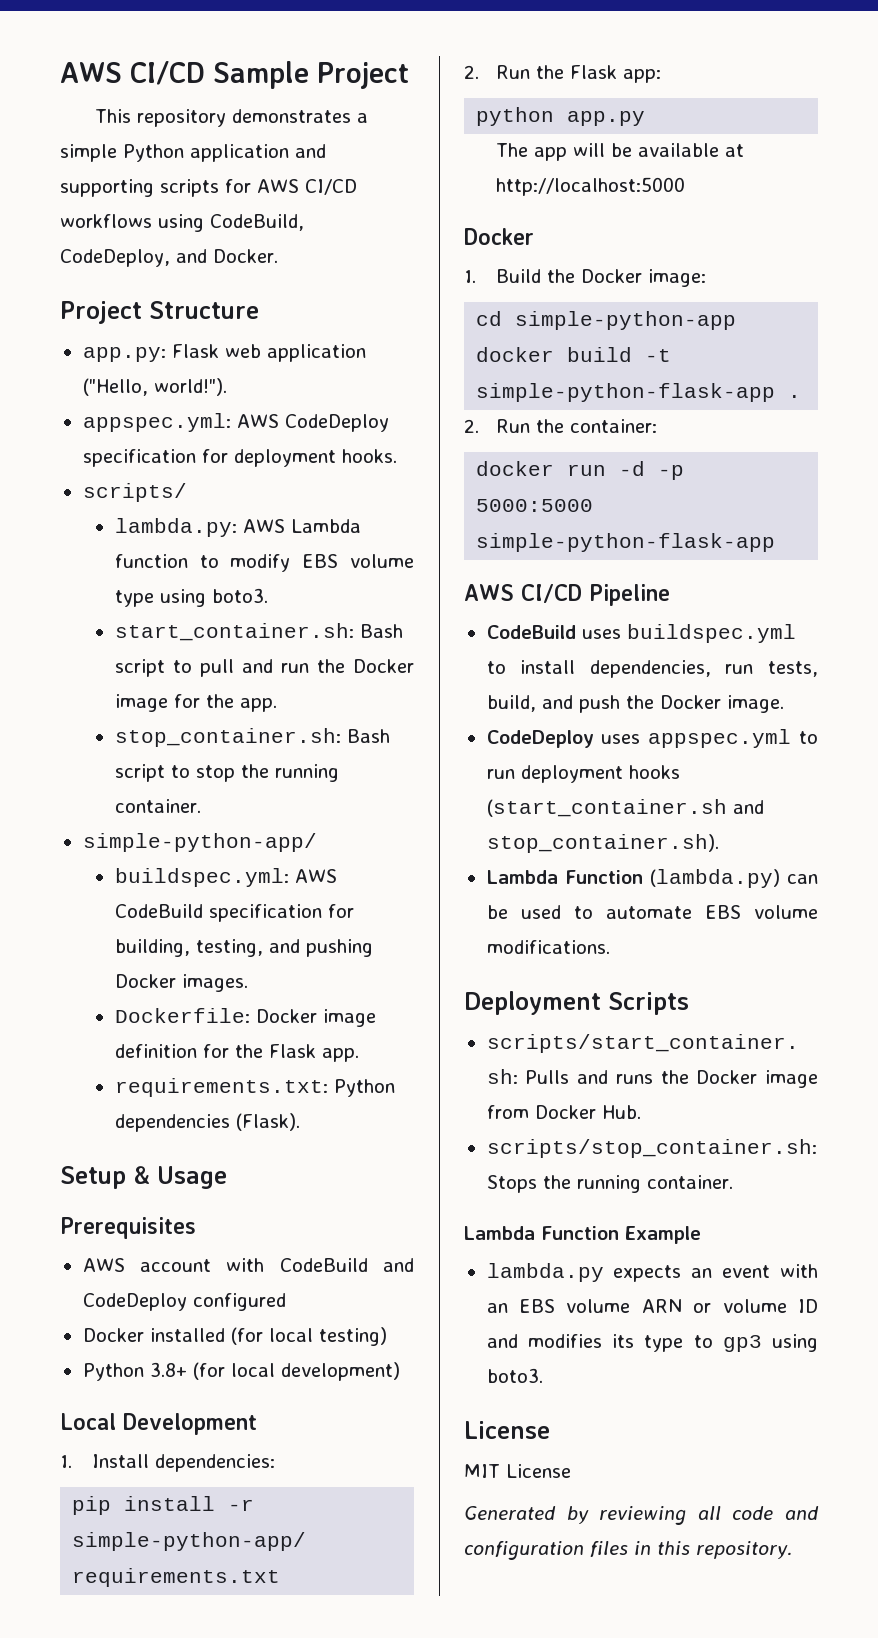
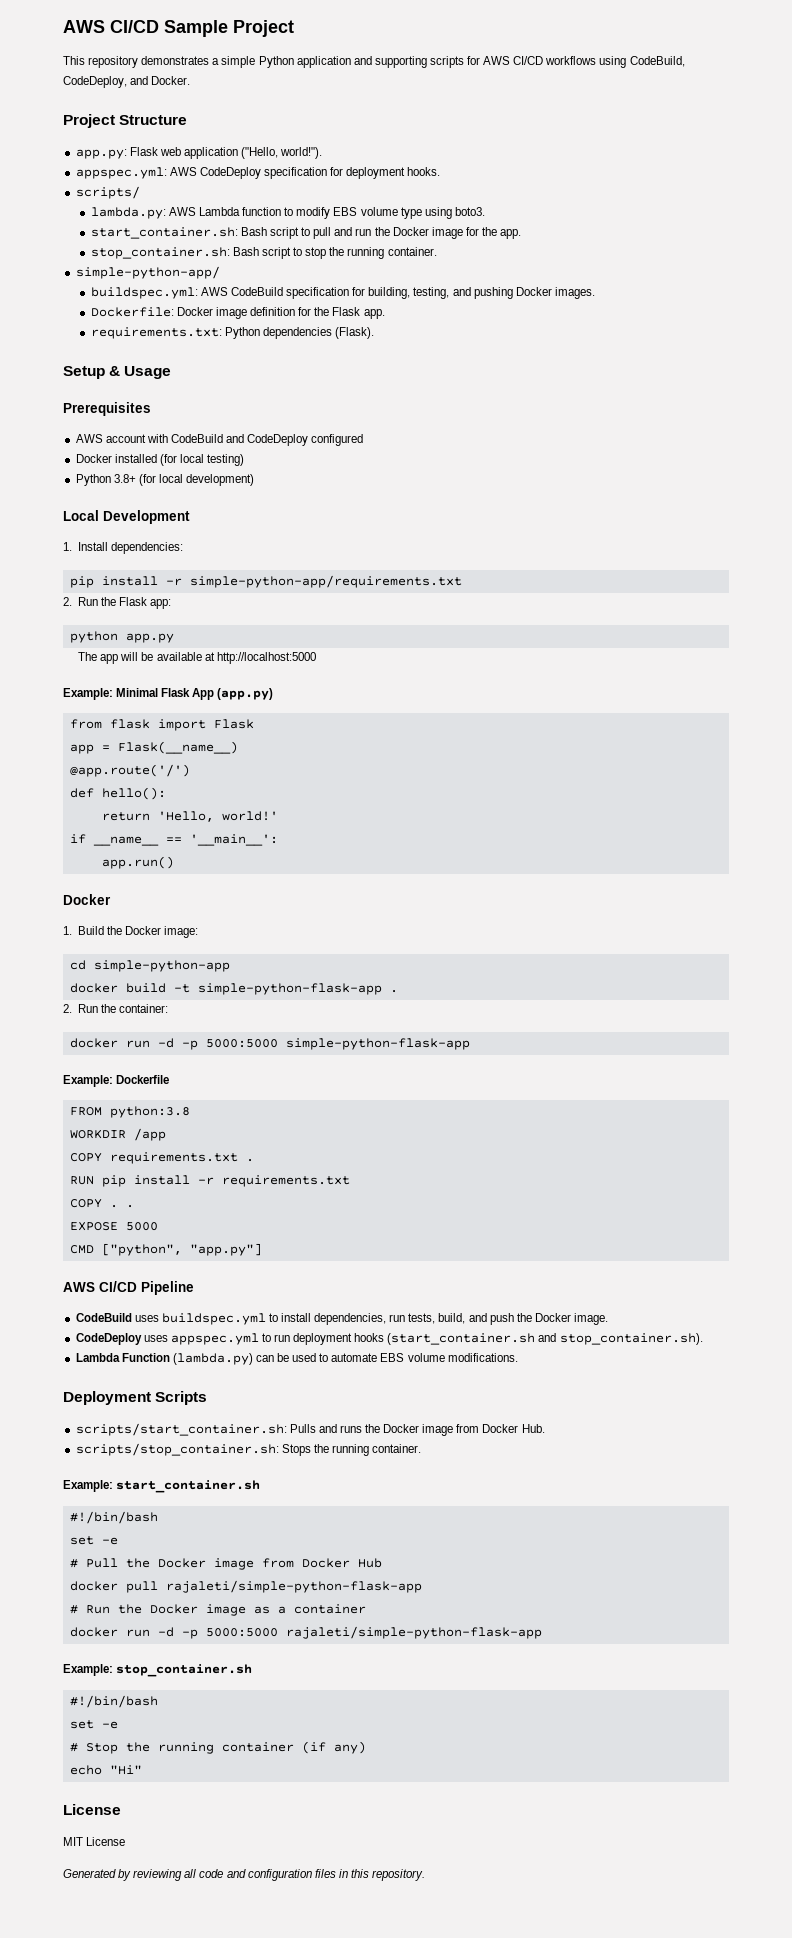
(686, 186) none -> [63,688,274,700] [69,719,254,731] [69,741,238,754] [69,764,190,777] [69,787,166,800] [101,811,278,822] [69,834,278,846] [101,856,174,869] // Example: Minimal Flask App (app.py) // from flask import Flask // app = Flask(__name__) // @app.route('/') // def hello(): // return 'Hello, world!' // if __name__ == '__main__': // app.run()
(776, 542) none -> [63,1075,170,1087] [69,1106,190,1118] [69,1128,166,1141] [69,1152,254,1164] [69,1175,350,1187] [69,1199,134,1208] [69,1222,158,1231] [69,1243,262,1256] // Example: Dockerfile // FROM python:3.8 // WORKDIR /app // COPY requirements.txt . // RUN pip install -r requirements.txt // COPY . . // EXPOSE 5000 // CMD ["python", "app.py"]
[464,1226,701,1244] [486,1263,818,1282] [486,1299,818,1313] [486,1334,818,1352] [486,1368,543,1383] Lambda Function Example // lambda.py expects an event with an EBS volume ARN or volume ID and modifies its type to gp3 using boto3. -> [63,1480,261,1493] [69,1511,158,1524] [69,1536,118,1545] [69,1558,382,1570] [69,1580,422,1593] [69,1604,366,1616] [69,1626,542,1639] [63,1664,253,1677] [69,1695,158,1708] [69,1720,118,1729] [69,1741,366,1754] [69,1765,142,1775] Example: start_container.sh // #!/bin/bash // set -e // # Pull the Docker image from Docker Hub // docker pull rajaleti/simple-python-flask-app // # Run the Docker image as a container // docker run -d -p 5000:5000 rajaleti/simple-python-flask-app // Example: stop_container.sh // #!/bin/bash // set -e // # Stop the running container (if any) // echo "Hi"

